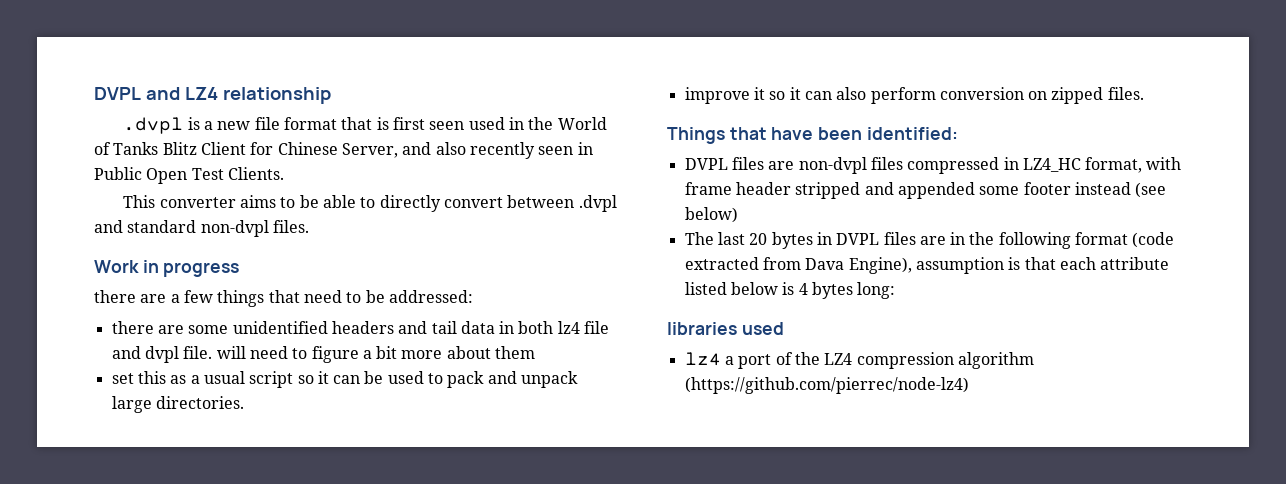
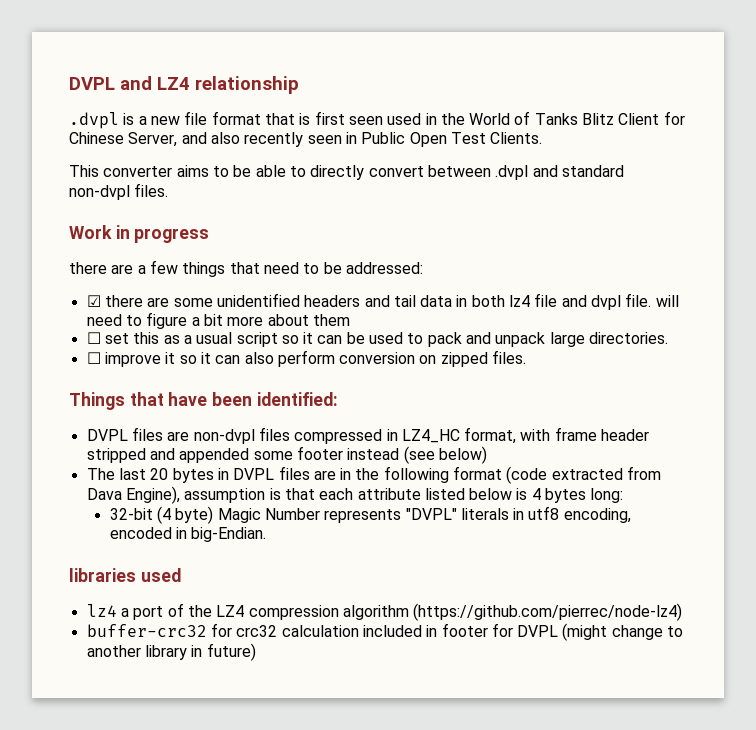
(473, 296) none -> [86,295,101,307] ☑
(536, 352) none -> [86,332,101,344] ☐
(244, 402) none -> [86,352,101,364] ☐
(896, 290) none -> [109,506,631,524] [109,527,267,542] // 32-bit (4 byte) Magic Number represents "DVPL" literals in utf8 encoding, encoded in big-Endian.
(969, 385) none -> [86,623,684,641] [86,643,256,661] // buffer-crc32 for crc32 calculation included in footer for DVPL (might change to another library in future)

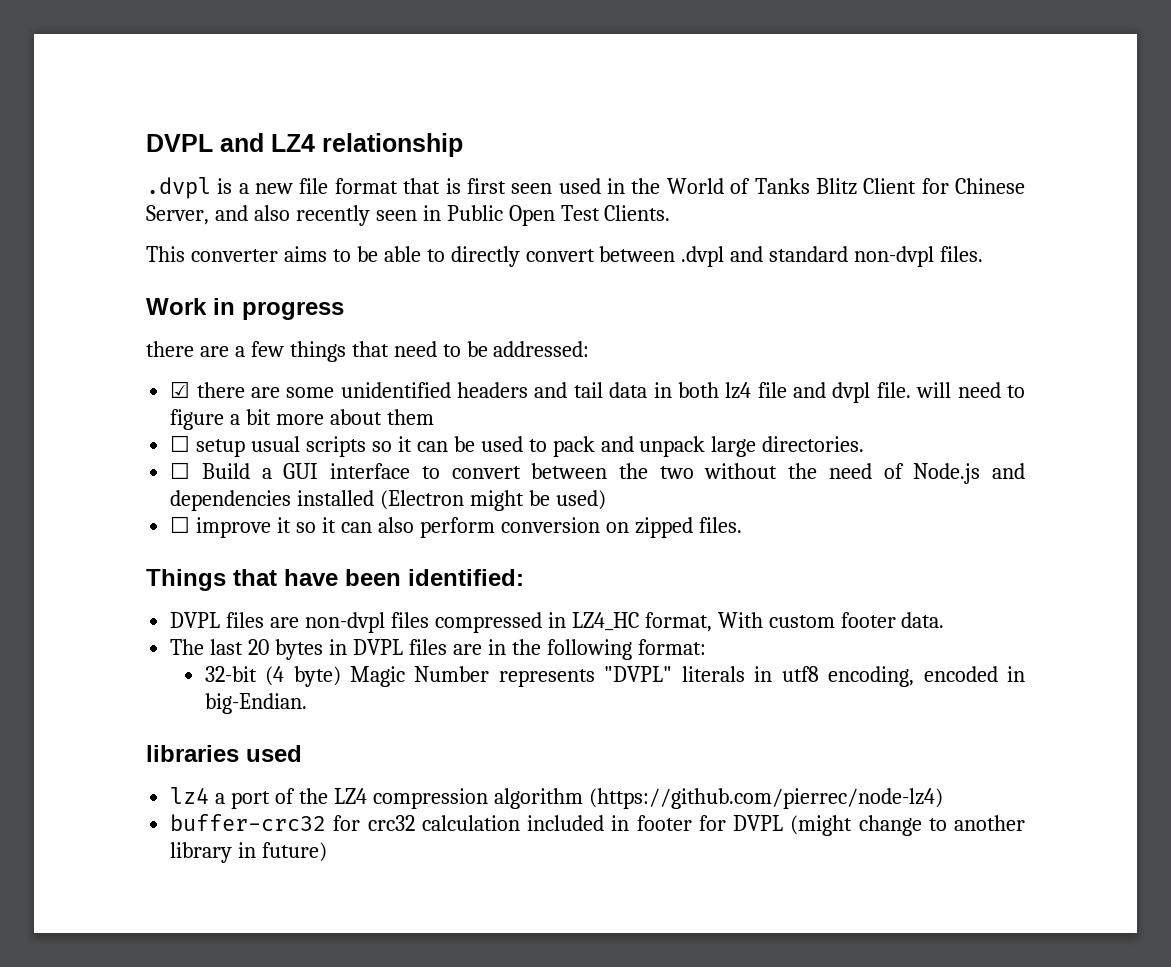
[104,332,278,347] set this as a usual script -> [196,436,367,457] setup usual scripts
(669, 338) none -> [170,462,1025,484] [170,490,606,511] // ☐ Build a GUI interface to convert between the two without the need of Node.js and dependencies installed (Electron might be used)
[520,427,650,441] [86,446,487,464] with frame header stripped and appended some footer instead (see below) -> [717,612,945,628] With custom footer data.
[453,466,662,484] [86,486,624,504] format (code extracted from Dava Engine), assumption is that each attribute listed below is 4 bytes long: -> [637,639,706,655] format:

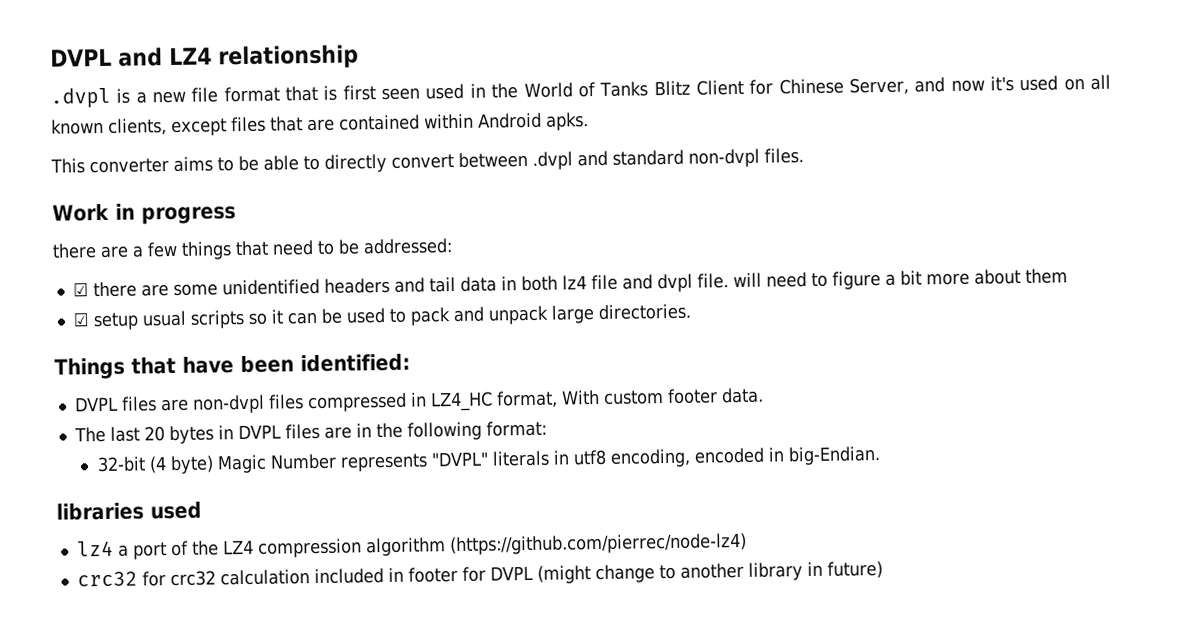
[253,205,671,226] also recently seen in Public Open Test Clients. -> [950,74,1112,92] [51,112,589,136] now it's used on all known clients, except files that are contained within Android apks.
[170,435,191,452] ☐ -> [72,312,90,327] ☑
[170,462,1025,484] [170,490,606,511] [170,516,742,538] // ☐ Build a GUI interface to convert between the two without the need of Node.js and dependencies installed (Electron might be used) // ☐ improve it so it can also perform conversion on zipped files. -> (691, 311) none
[170,814,327,831] buffer-crc32 -> [76,571,138,587] crc32

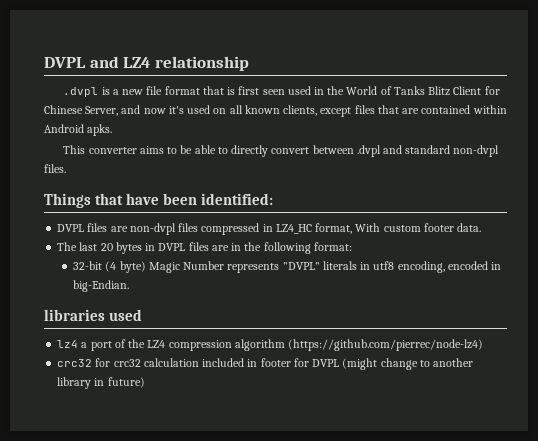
[52,203,236,225] [52,238,453,260] [72,268,1068,298] [72,303,691,331] // Work in progress // there are a few things that need to be addressed: // ☑ there are some unidentified headers and tail data in both lz4 file and dvpl file. will need to figure a bit more about them // ☑ setup usual scripts so it can be used to pack and unpack large directories. -> (66, 168) none

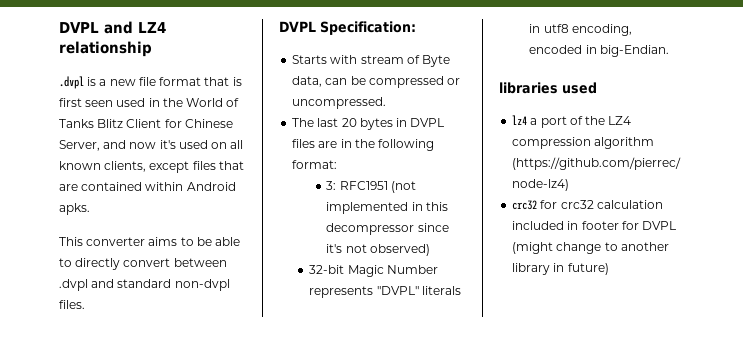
[44,193,274,208] [57,223,482,235] Things that have been identified: // DVPL files are non-dvpl files compressed in LZ4_HC format, With custom footer data. -> [279,21,416,35] [292,55,451,67] [292,76,461,88] [292,97,387,109] DVPL Specification: // Starts with stream of Byte data, can be compressed or uncompressed.
(352, 246) none -> [326,181,416,193] [326,202,448,214] [326,223,449,235] [326,244,430,256] // 3: RFC1951 (not implemented in this decompressor since it's not observed)
[105,261,146,273] (4 byte) -> (345, 269) none

